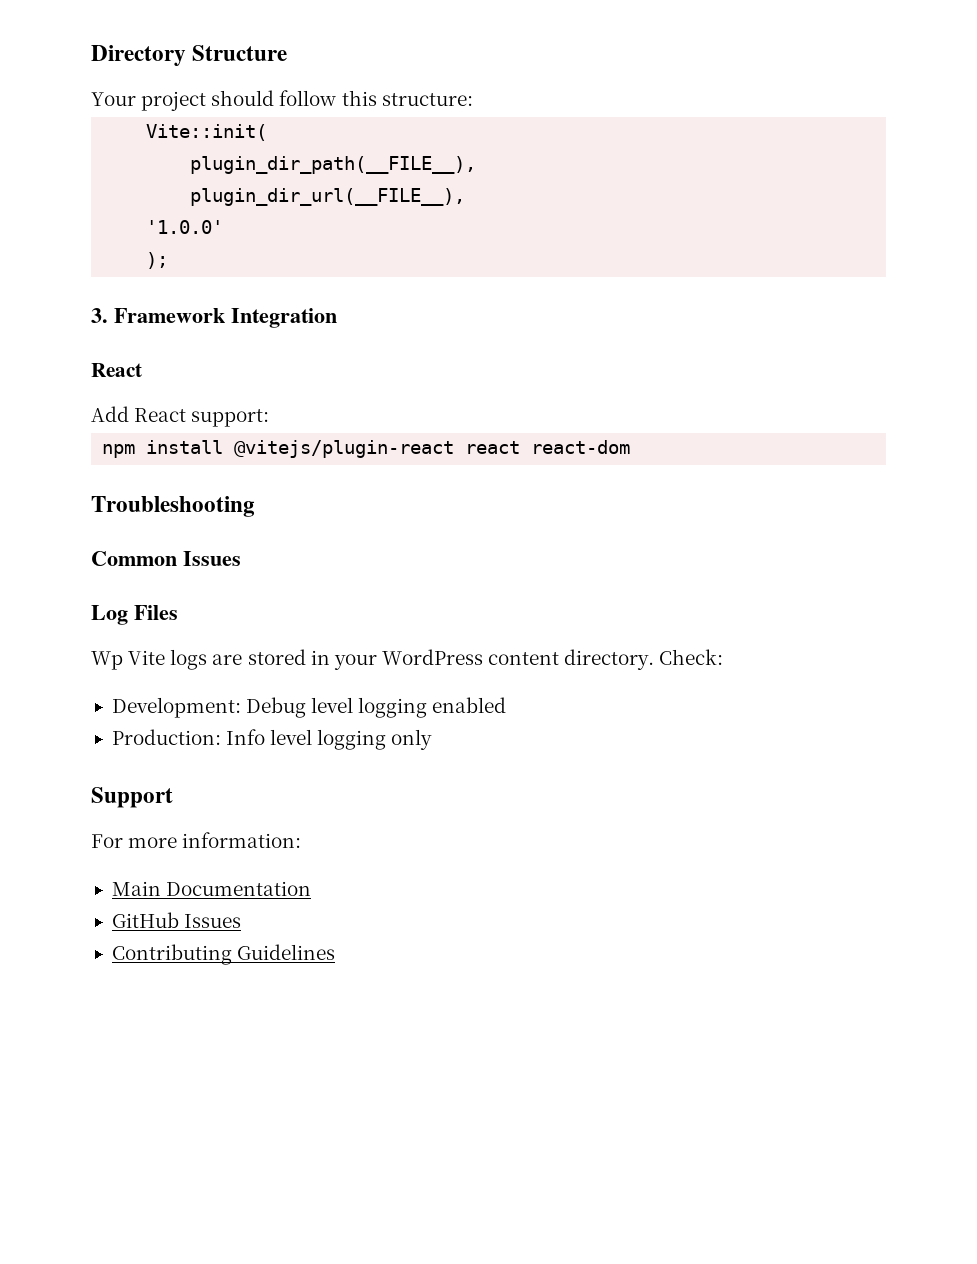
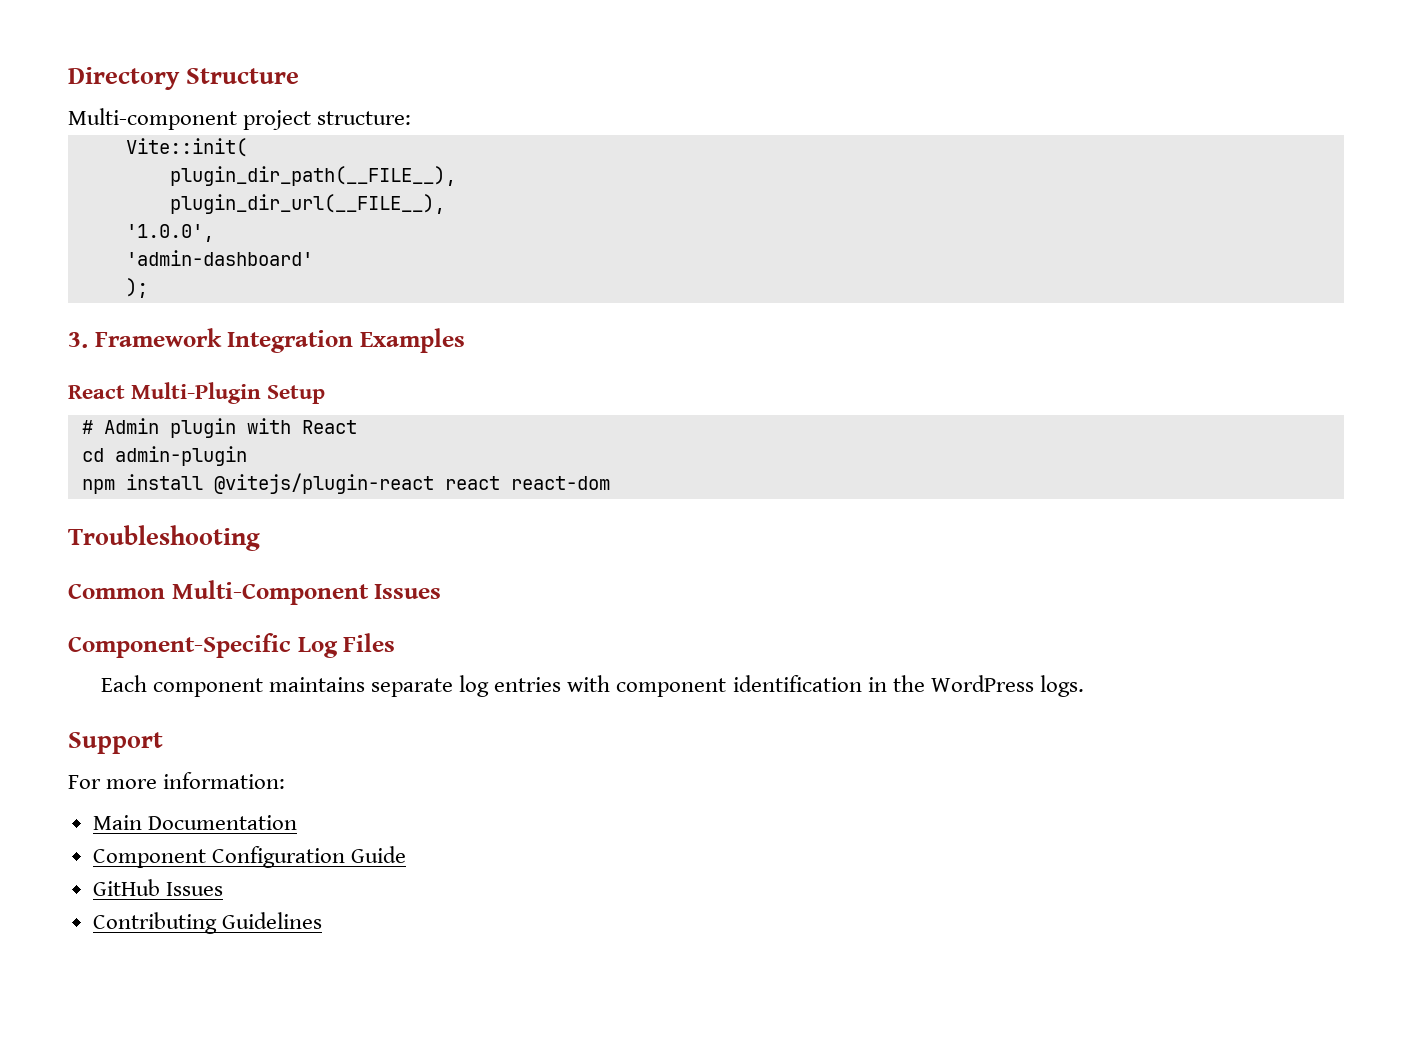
[91,90,377,111] Your project should follow this -> [68,108,312,130] Multi-component project
[146,220,224,234] '1.0.0' -> [125,224,214,242] [125,250,313,266] '1.0.0', // 'admin-dashboard'
[91,363,142,377] [91,406,270,427] // React // Add React support: -> [359,328,465,353] [68,382,326,404] [81,418,357,438] [81,446,247,466] Examples // React Multi-Plugin Setup // # Admin plugin with React // cd admin-plugin
[183,551,241,566] Issues // -> [171,580,442,605] [68,633,291,658] Multi-Component Issues // Component-Specific
[91,649,724,670] [111,697,507,718] [111,729,433,750] Wp Vite logs are stored in your WordPress content directory. Check: // Development: Debug level logging enabled // Production: Info level logging only -> [100,675,1084,697] Each component maintains separate log entries with component identification in the WordPress logs.
(312, 888) none -> [92,846,406,868] // Component Configuration Guide

